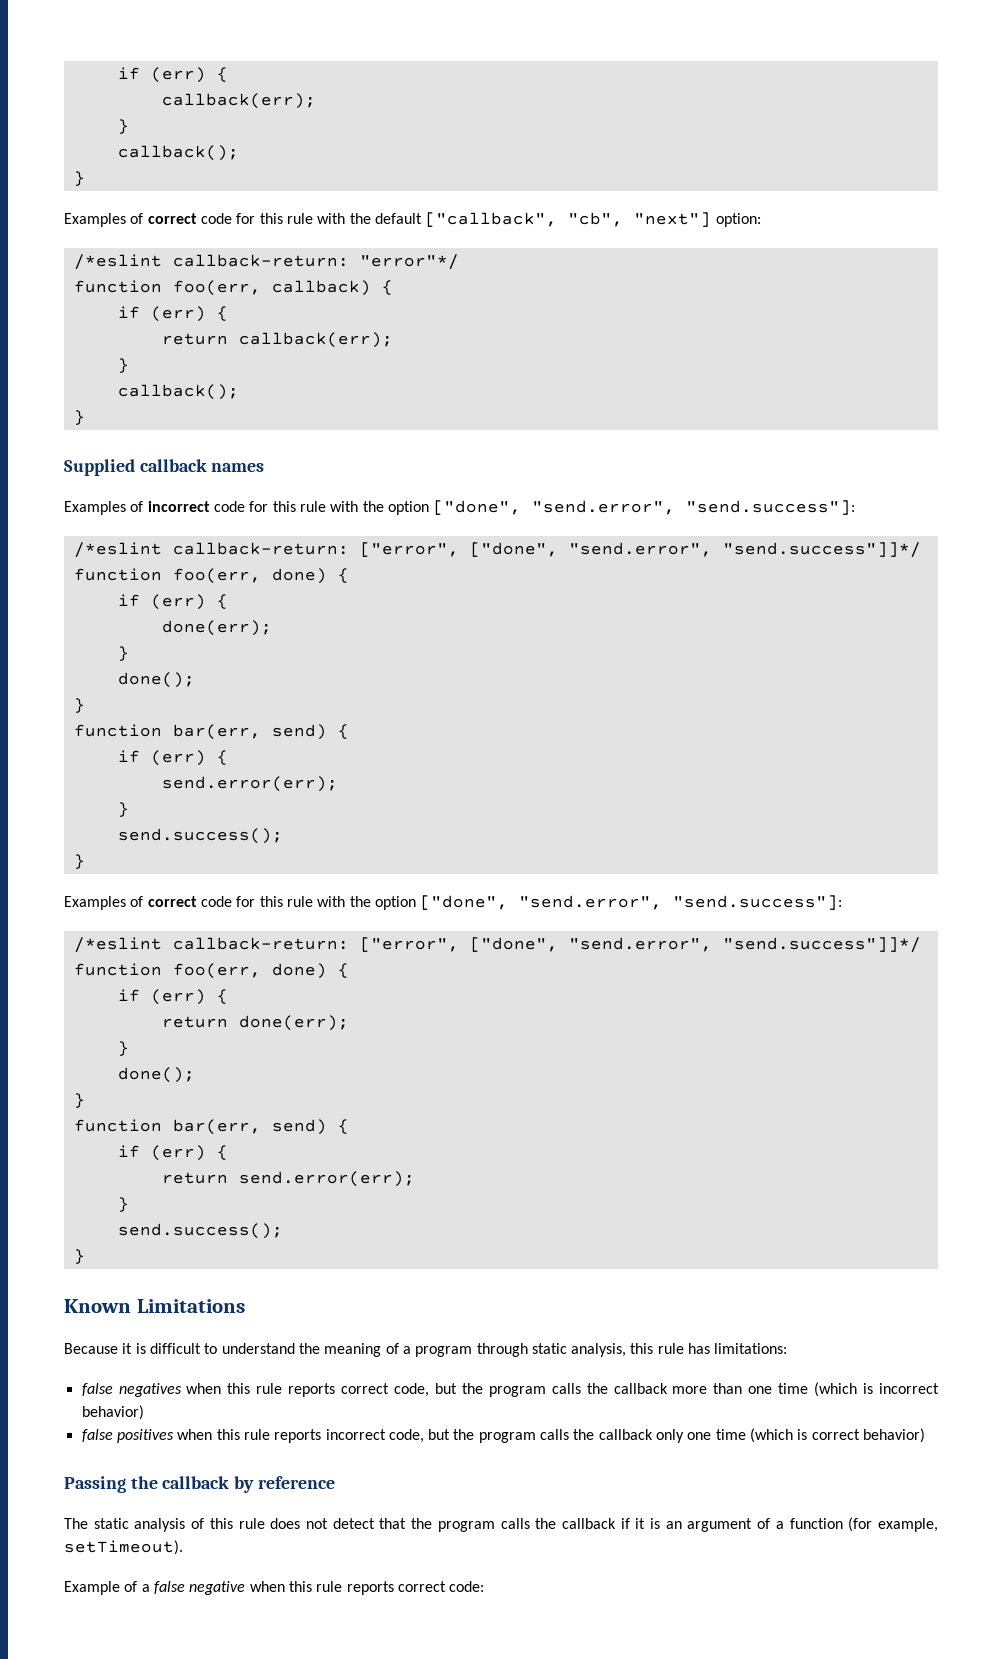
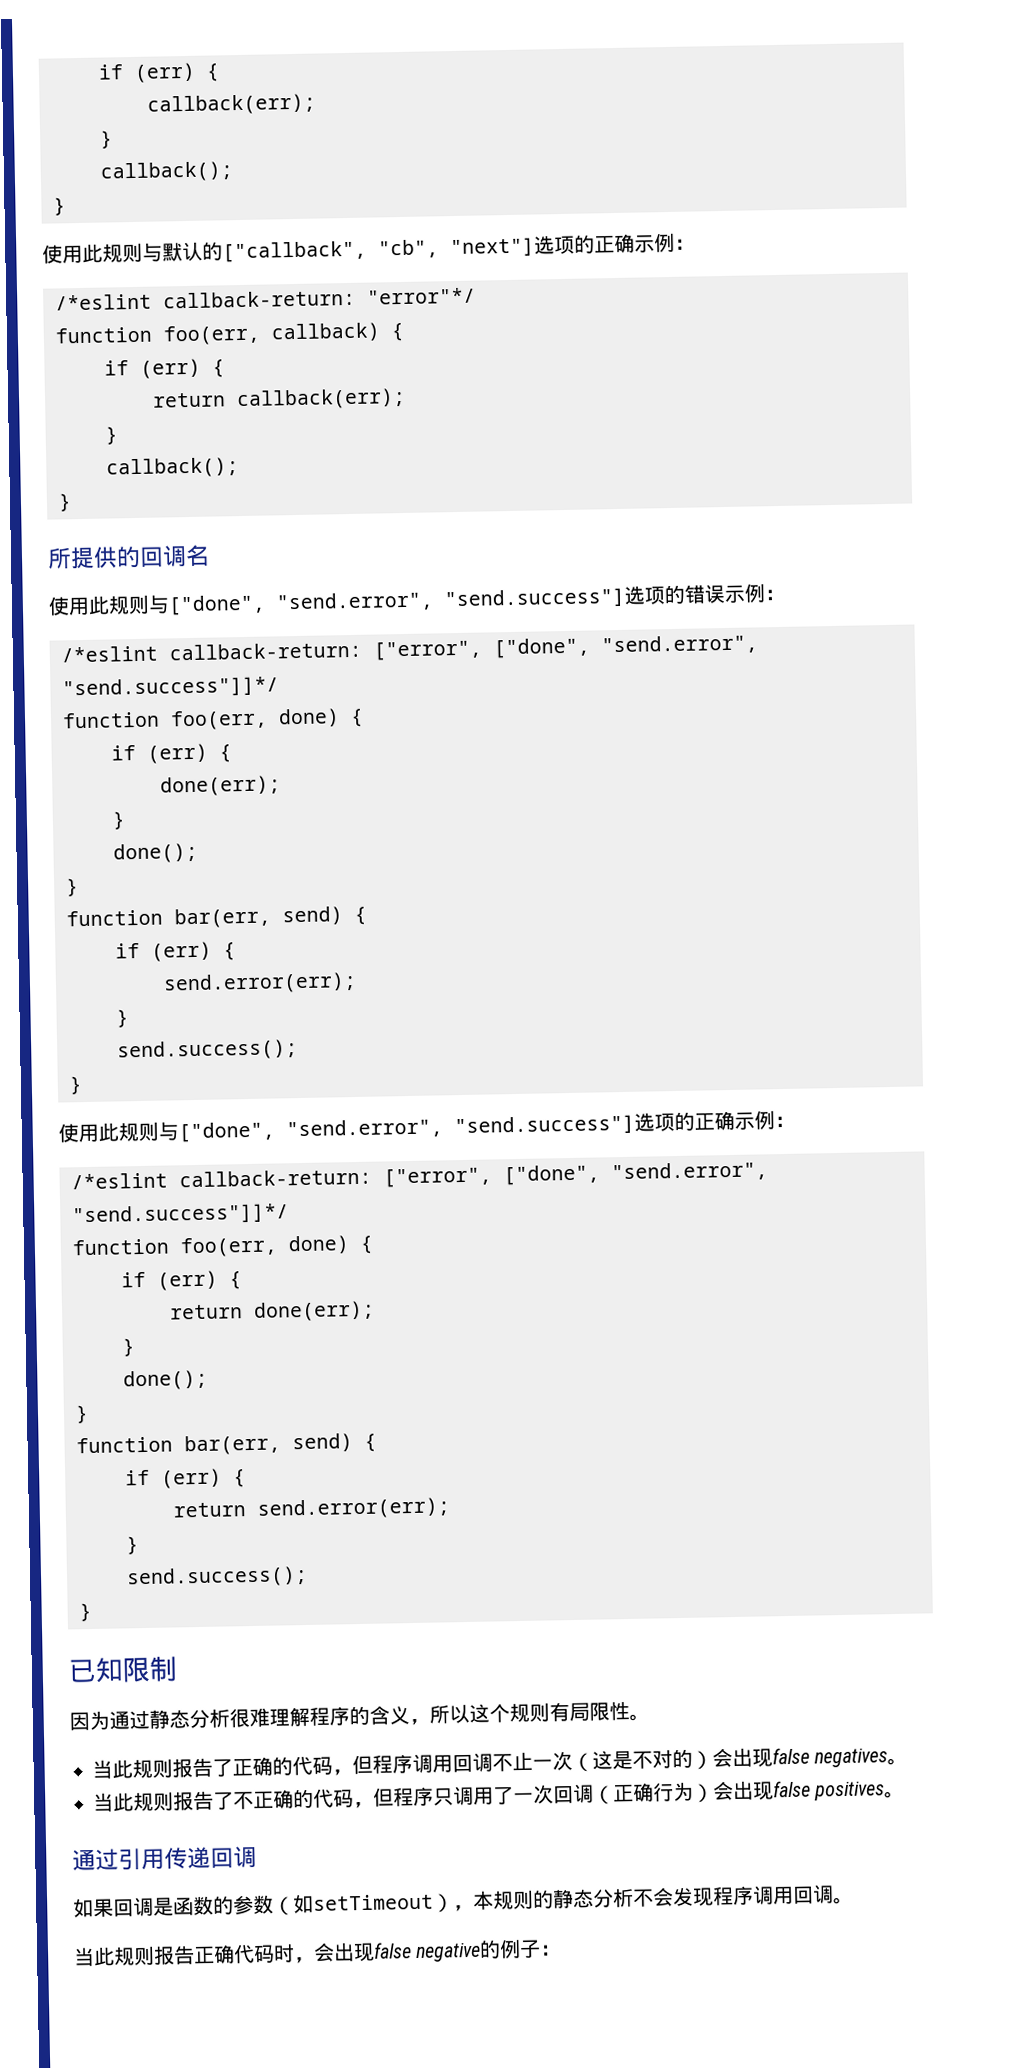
[64,212,761,227] Examples of correct code for this rule with the default ["callback", "cb", "next"] option: -> [42,232,695,264] 使用此规则与默认的["callback", "cb", "next"]选项的正确示例：
[64,459,265,476] [64,500,856,515] Supplied callback names // Examples of incorrect code for this rule with the option ["done", "send.error", "send.success"]: -> [47,544,210,570] [48,583,785,616] 所提供的回调名 // 使用此规则与["done", "send.error", "send.success"]选项的错误示例：
[64,895,843,910] Examples of correct code for this rule with the option ["done", "send.error", "send.success"]: -> [58,1110,795,1143] 使用此规则与["done", "send.error", "send.success"]选项的正确示例：
[64,1299,245,1313] [64,1343,788,1357] [81,1382,939,1397] [81,1405,144,1420] [81,1428,926,1443] [64,1476,335,1493] [64,1517,939,1532] [64,1540,183,1555] [64,1581,485,1595] Known Limitations // Because it is difficult to understand the meaning of a program through static analysis, this rule has limitations: // false negatives when this rule reports correct code, but the program calls the callback more than one time (which is incorrect behavior) // false positives when this rule reports incorrect code, but the program calls the callback only one time (which is correct behavior) // Passing the callback by reference // The static analysis of this rule does not detect that the program calls the callback if it is an argument of a function (for example, setTimeout). // Example of a false negative when this rule reports correct code: -> [68,1656,178,1683] [69,1700,650,1731] [92,1747,909,1780] [93,1780,906,1813] [72,1845,257,1871] [73,1884,854,1918] [73,1939,562,1967] 已知限制 // 因为通过静态分析很难理解程序的含义，所以这个规则有局限性。 // 当此规则报告了正确的代码，但程序调用回调不止一次（这是不对的）会出现false negatives。 // 当此规则报告了不正确的代码，但程序只调用了一次回调（正确行为）会出现false positives。 // 通过引用传递回调 // 如果回调是函数的参数（如setTimeout），本规则的静态分析不会发现程序调用回调。 // 当此规则报告正确代码时，会出现false negative的例子：

